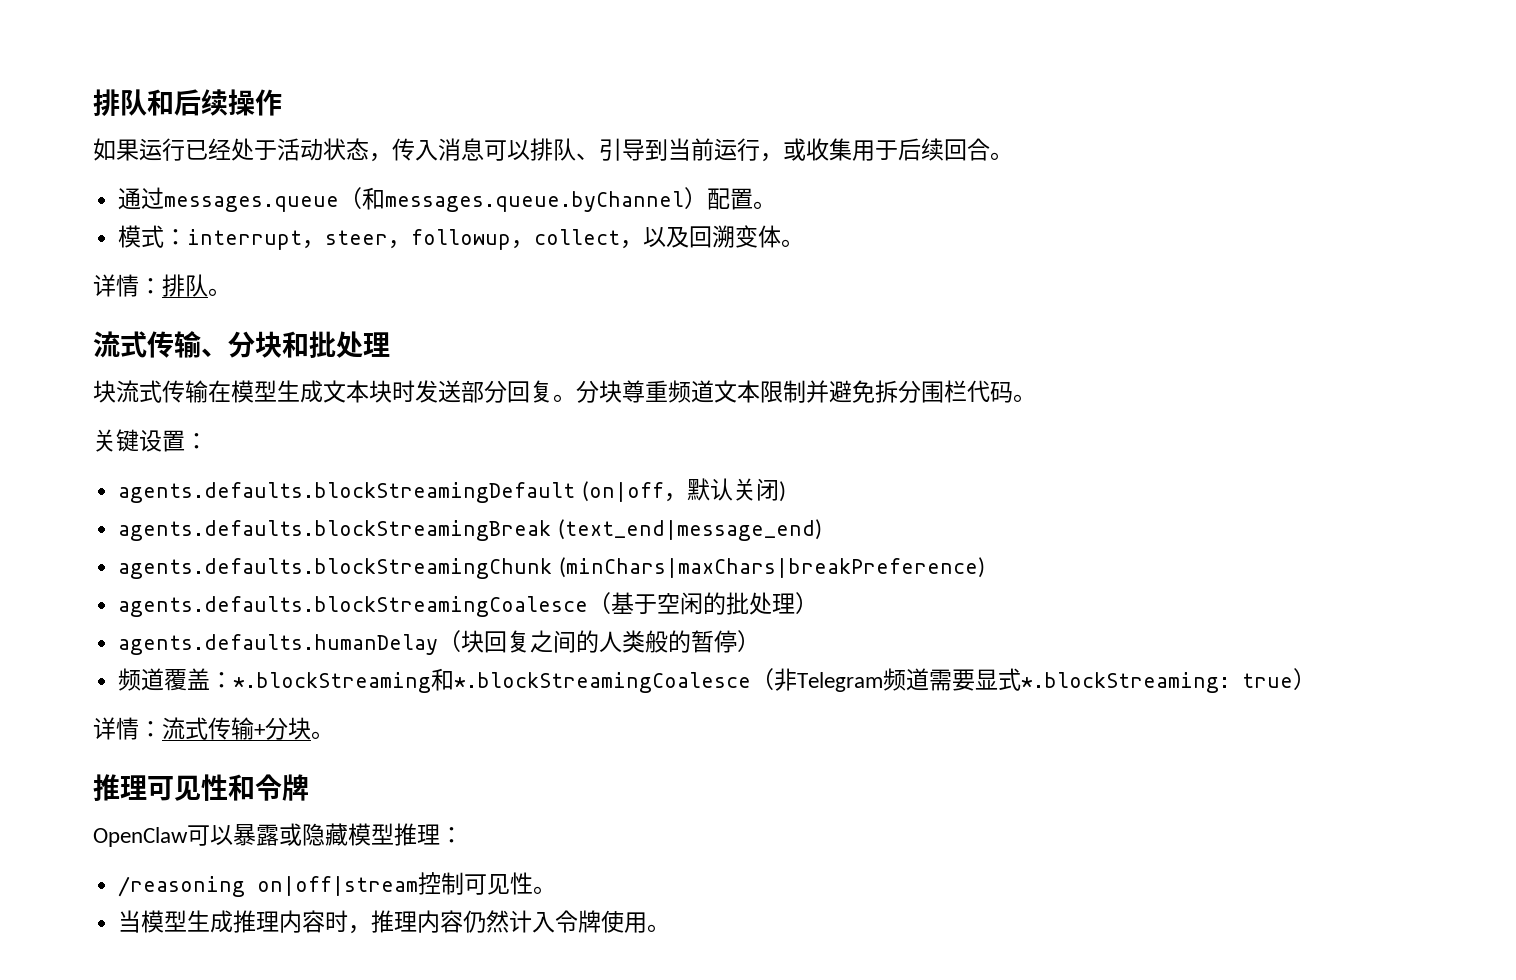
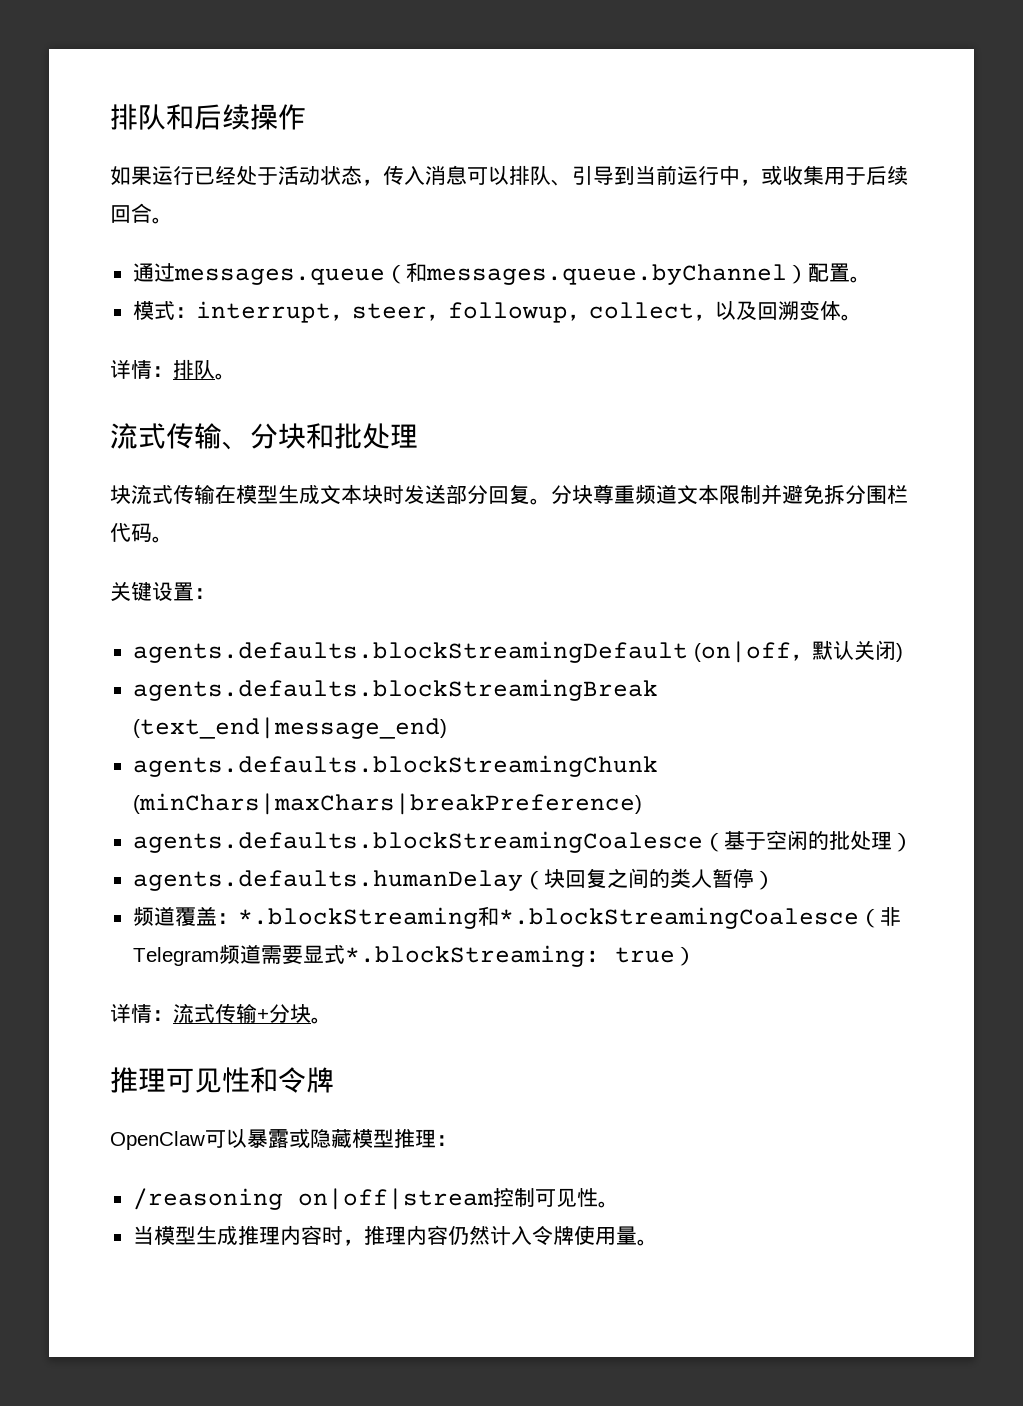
(760, 149) none -> [719,165,740,186] 中
[599,630,692,653] 人类般的 -> [669,868,712,888] 类人
(648, 922) none -> [615,1226,637,1245] 量

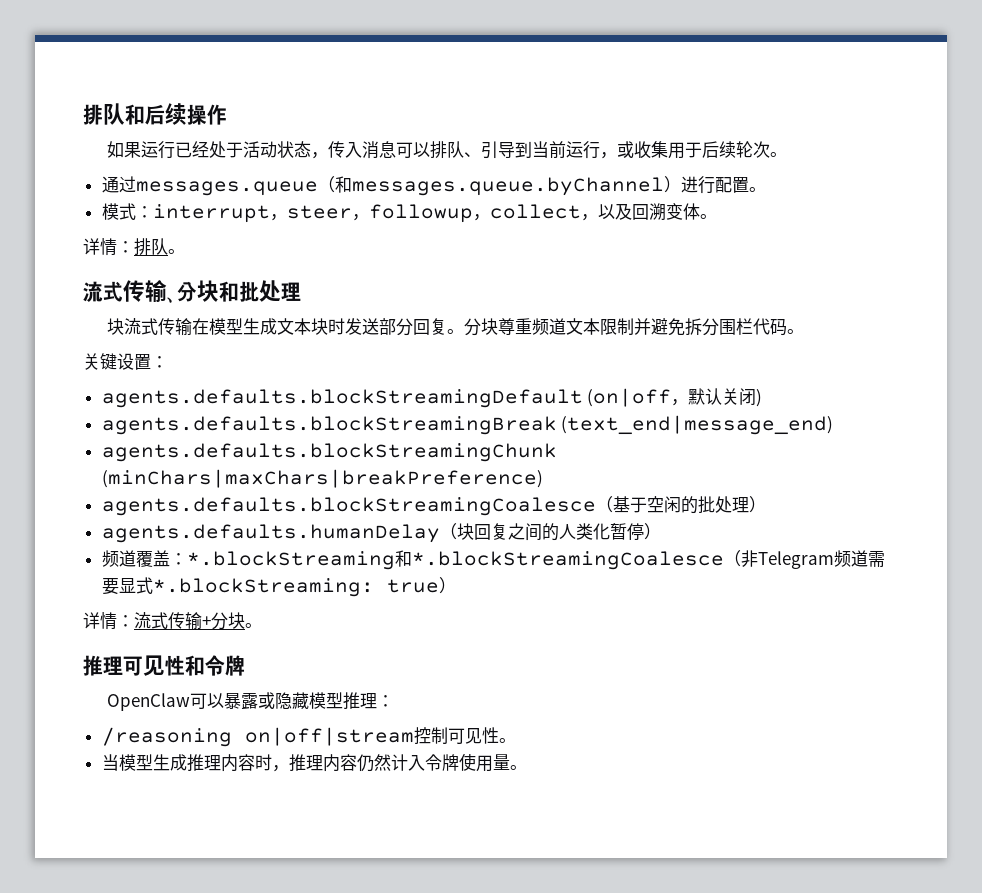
[719,165,740,186] 中 -> (601, 150) none
[110,203,152,223] 回合 -> [736,141,771,158] 轮次
(808, 274) none -> [680,176,715,194] 进行
[669,868,712,888] 类人 -> [558,523,610,540] 人类化

